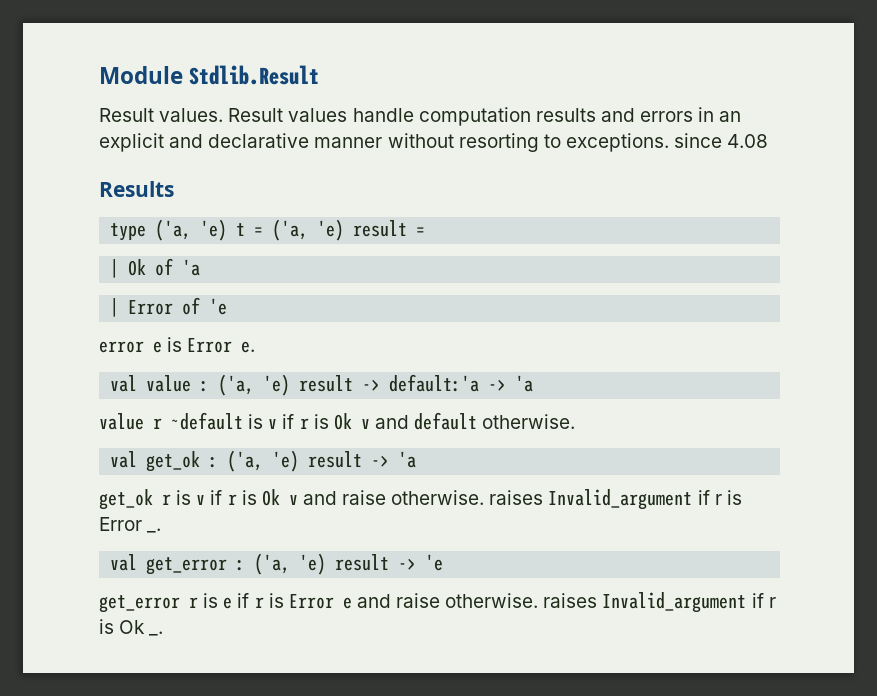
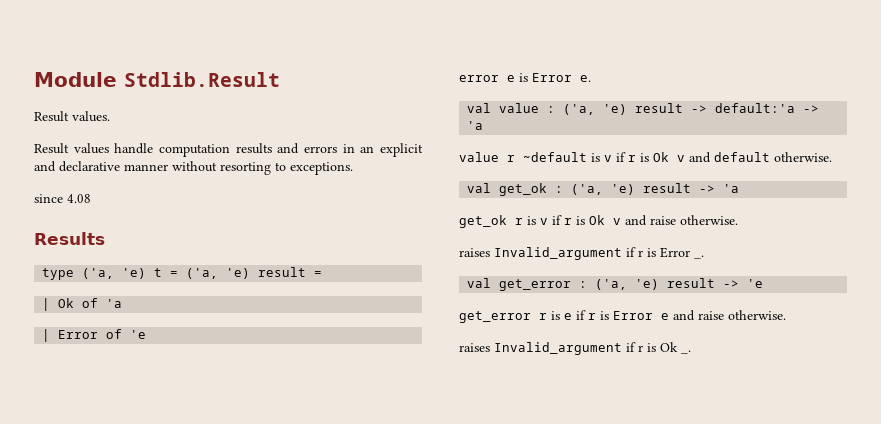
(224, 115) none -> (110, 116) //
(669, 142) none -> (353, 168) //
(485, 497) none -> (738, 220) //
(539, 600) none -> (786, 315) //

